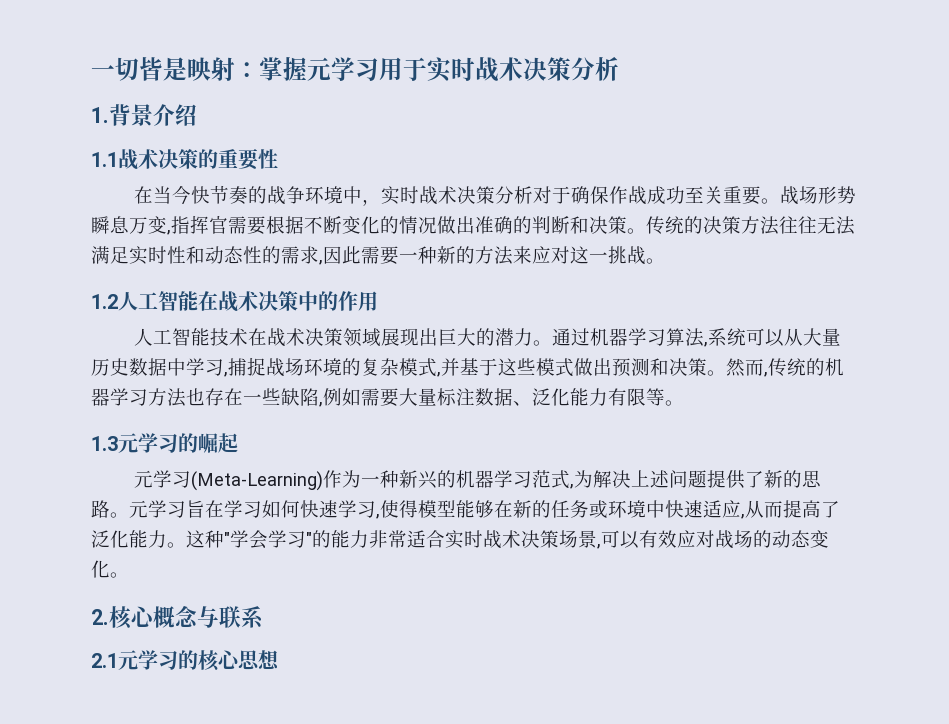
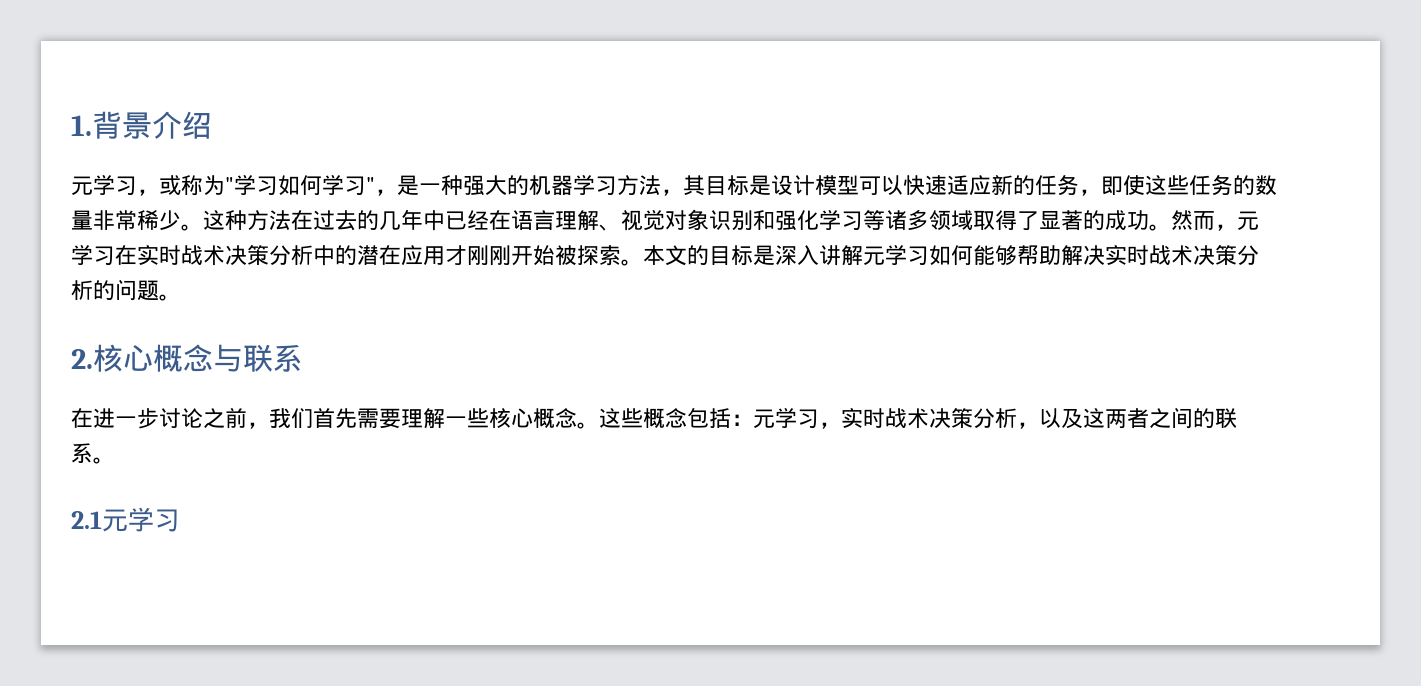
[91,56,619,82] [91,104,197,127] [91,149,278,170] [133,185,856,206] [91,215,855,235] [91,246,665,265] [91,291,378,312] [133,328,841,347] [91,357,844,377] [91,388,684,407] [91,433,238,453] [133,470,821,491] [91,500,840,519] [91,530,829,549] [91,560,110,578] 一切皆是映射：掌握元学习用于实时战术决策分析 // 1.背景介绍 // 1.1战术决策的重要性 // 在当今快节奏的战争环境中，实时战术决策分析对于确保作战成功至关重要。战场形势瞬息万变,指挥官需要根据不断变化的情况做出准确的判断和决策。传统的决策方法往往无法满足实时性和动态性的需求,因此需要一种新的方法来应对这一挑战。 // 1.2人工智能在战术决策中的作用 // 人工智能技术在战术决策领域展现出巨大的潜力。通过机器学习算法,系统可以从大量历史数据中学习,捕捉战场环境的复杂模式,并基于这些模式做出预测和决策。然而,传统的机器学习方法也存在一些缺陷,例如需要大量标注数据、泛化能力有限等。 // 1.3元学习的崛起 // 元学习(Meta-Learning)作为一种新兴的机器学习范式,为解决上述问题提供了新的思路。元学习旨在学习如何快速学习,使得模型能够在新的任务或环境中快速适应,从而提高了泛化能力。这种"学会学习"的能力非常适合实时战术决策场景,可以有效应对战场的动态变化 -> [71,111,212,139] [71,175,1277,196] [71,209,1259,231] [71,245,1259,266] [71,279,159,301] 1.背景介绍 // 元学习，或称为"学习如何学习"，是一种强大的机器学习方法，其目标是设计模型可以快速适应新的任务，即使这些任务的数量非常稀少。这种方法在过去的几年中已经在语言理解、视觉对象识别和强化学习等诸多领域取得了显著的成功。然而，元学习在实时战术决策分析中的潜在应用才刚刚开始被探索。本文的目标是深入讲解元学习如何能够帮助解决实时战术决策分析的问题
(263, 617) none -> [71,407,1237,429] [71,443,115,464] // 在进一步讨论之前，我们首先需要理解一些核心概念。这些概念包括：元学习，实时战术决策分析，以及这两者之间的联系。
[178,650,280,671] 的核心思想 -> (180, 520) none

